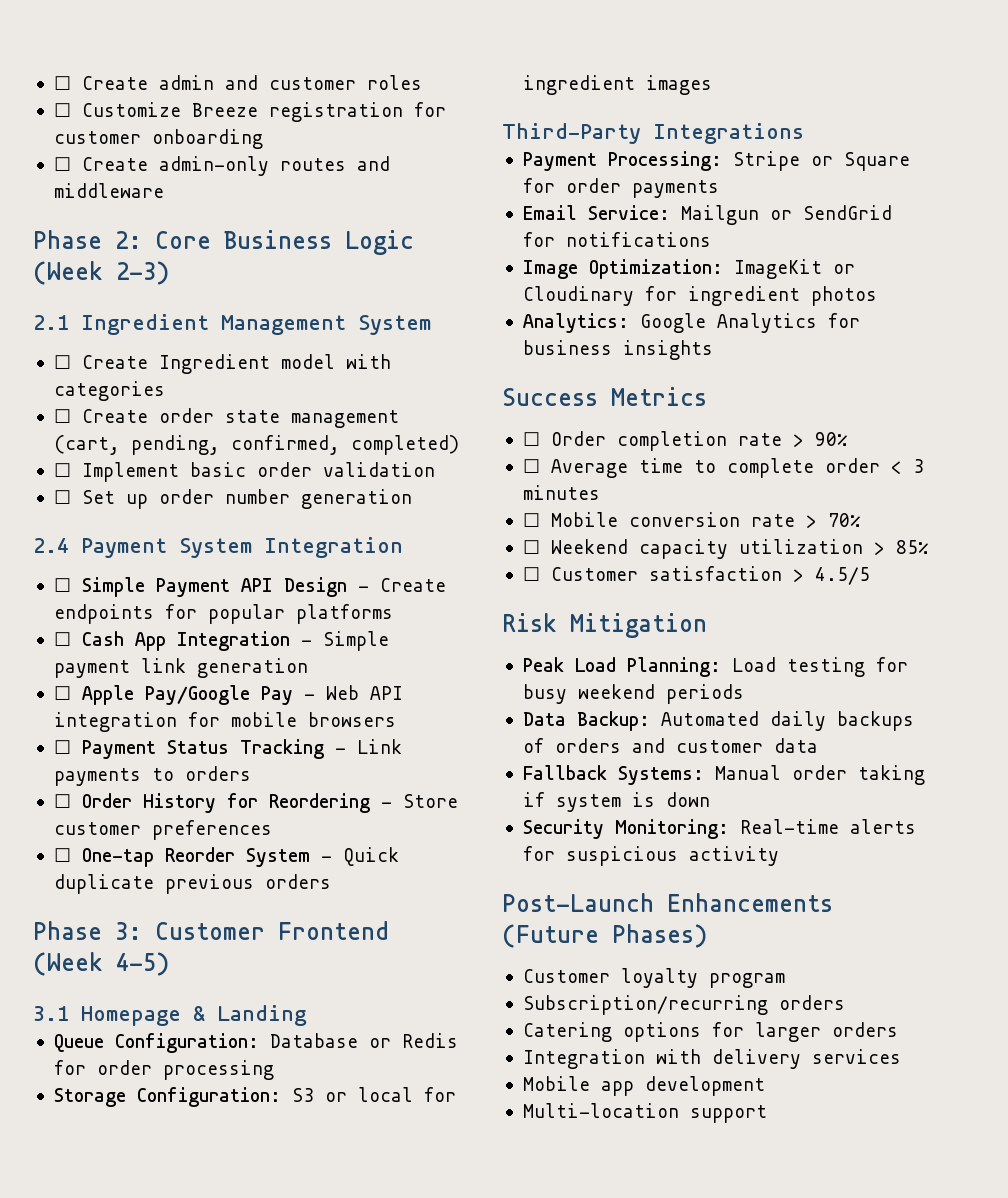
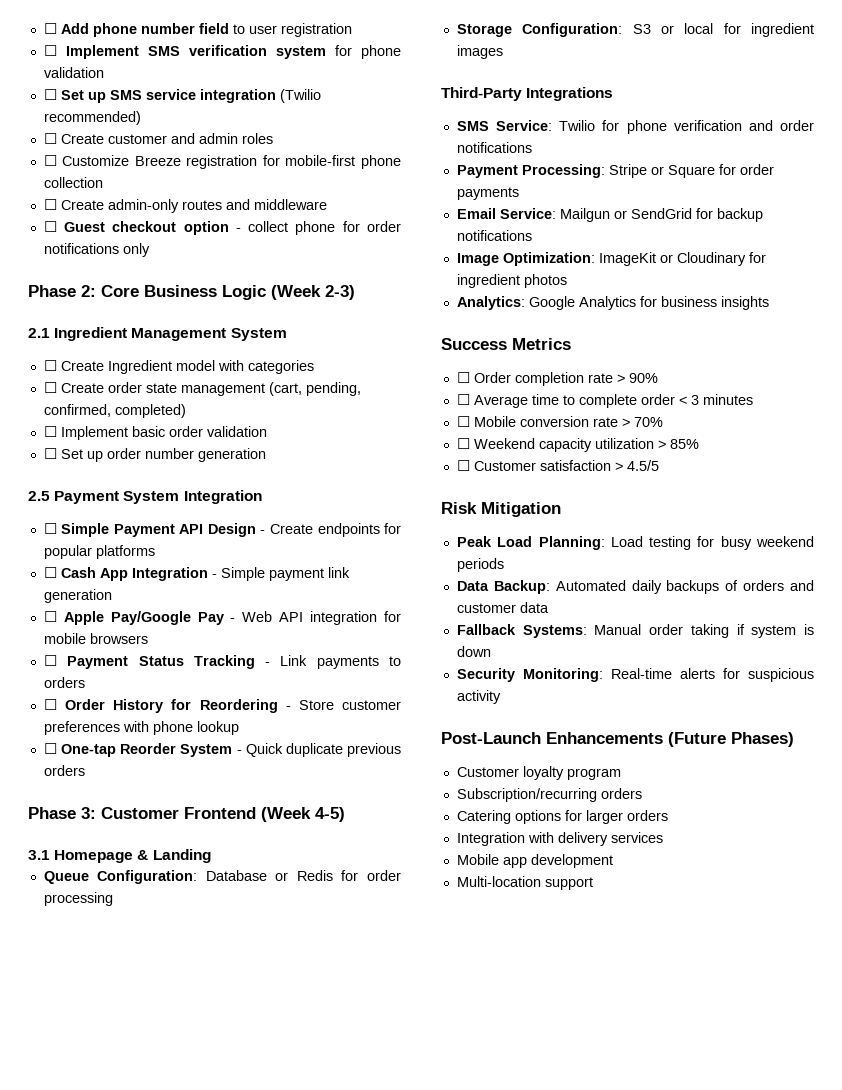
[53,75,356,90] ☐ Create admin and customer -> [43,23,352,37] [43,45,401,59] [43,67,104,78] [43,89,321,103] [43,111,141,125] [43,133,238,144] ☐ Add phone number field to user registration // ☐ Implement SMS verification system for phone validation // ☐ Set up SMS service integration (Twilio recommended) // ☐ Create customer and admin
[53,129,263,149] customer onboarding -> [285,155,401,169] [43,177,103,188] mobile-first phone collection
(164, 190) none -> [43,221,402,235] [43,243,150,257] // ☐ Guest checkout option - collect phone for order notifications only
[33,538,69,553] 2.4 -> [28,491,50,501] 2.5
(272, 830) none -> [122,721,239,735] with phone lookup
(804, 133) none -> [456,120,814,134] [456,142,532,153] // SMS Service: Twilio for phone verification and order notifications
(555, 239) none -> [716,208,763,222] backup

